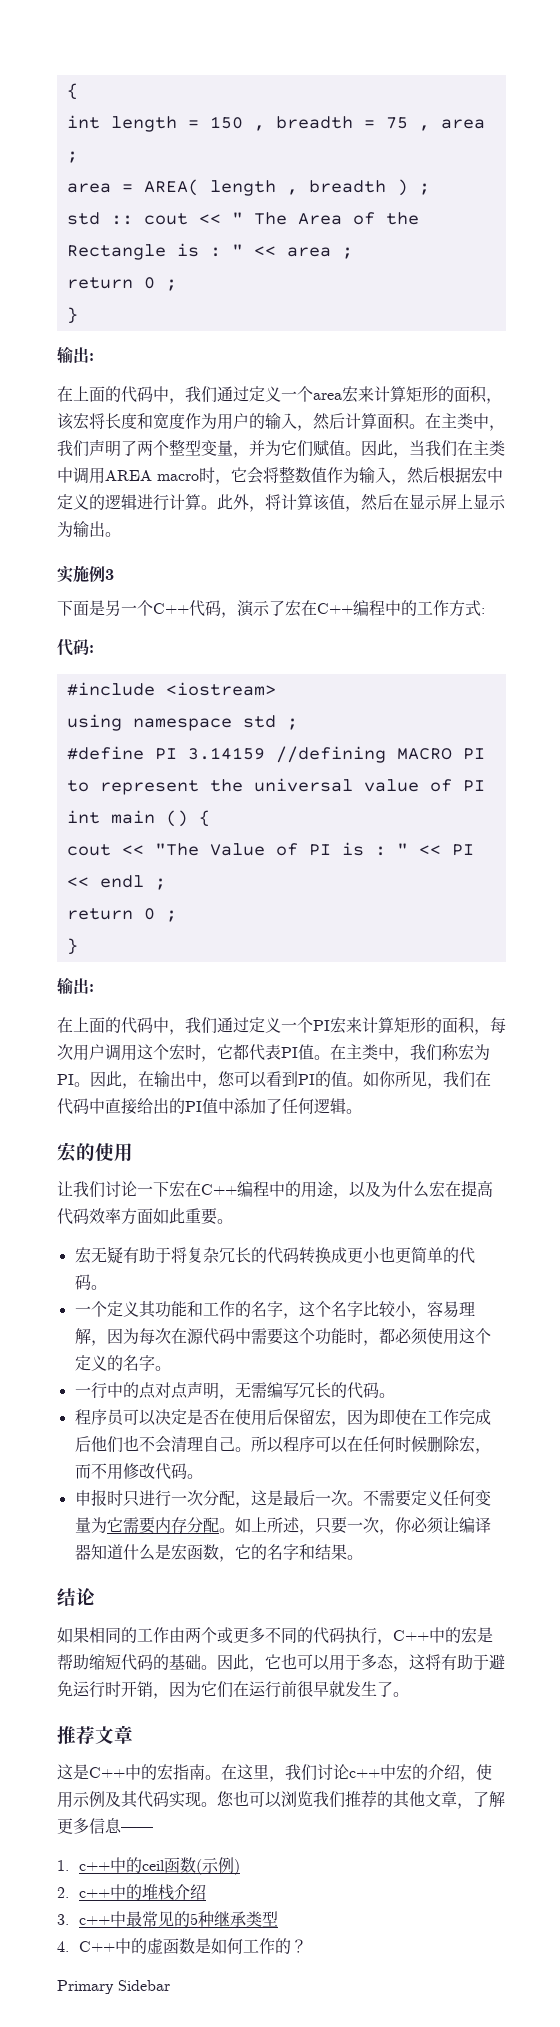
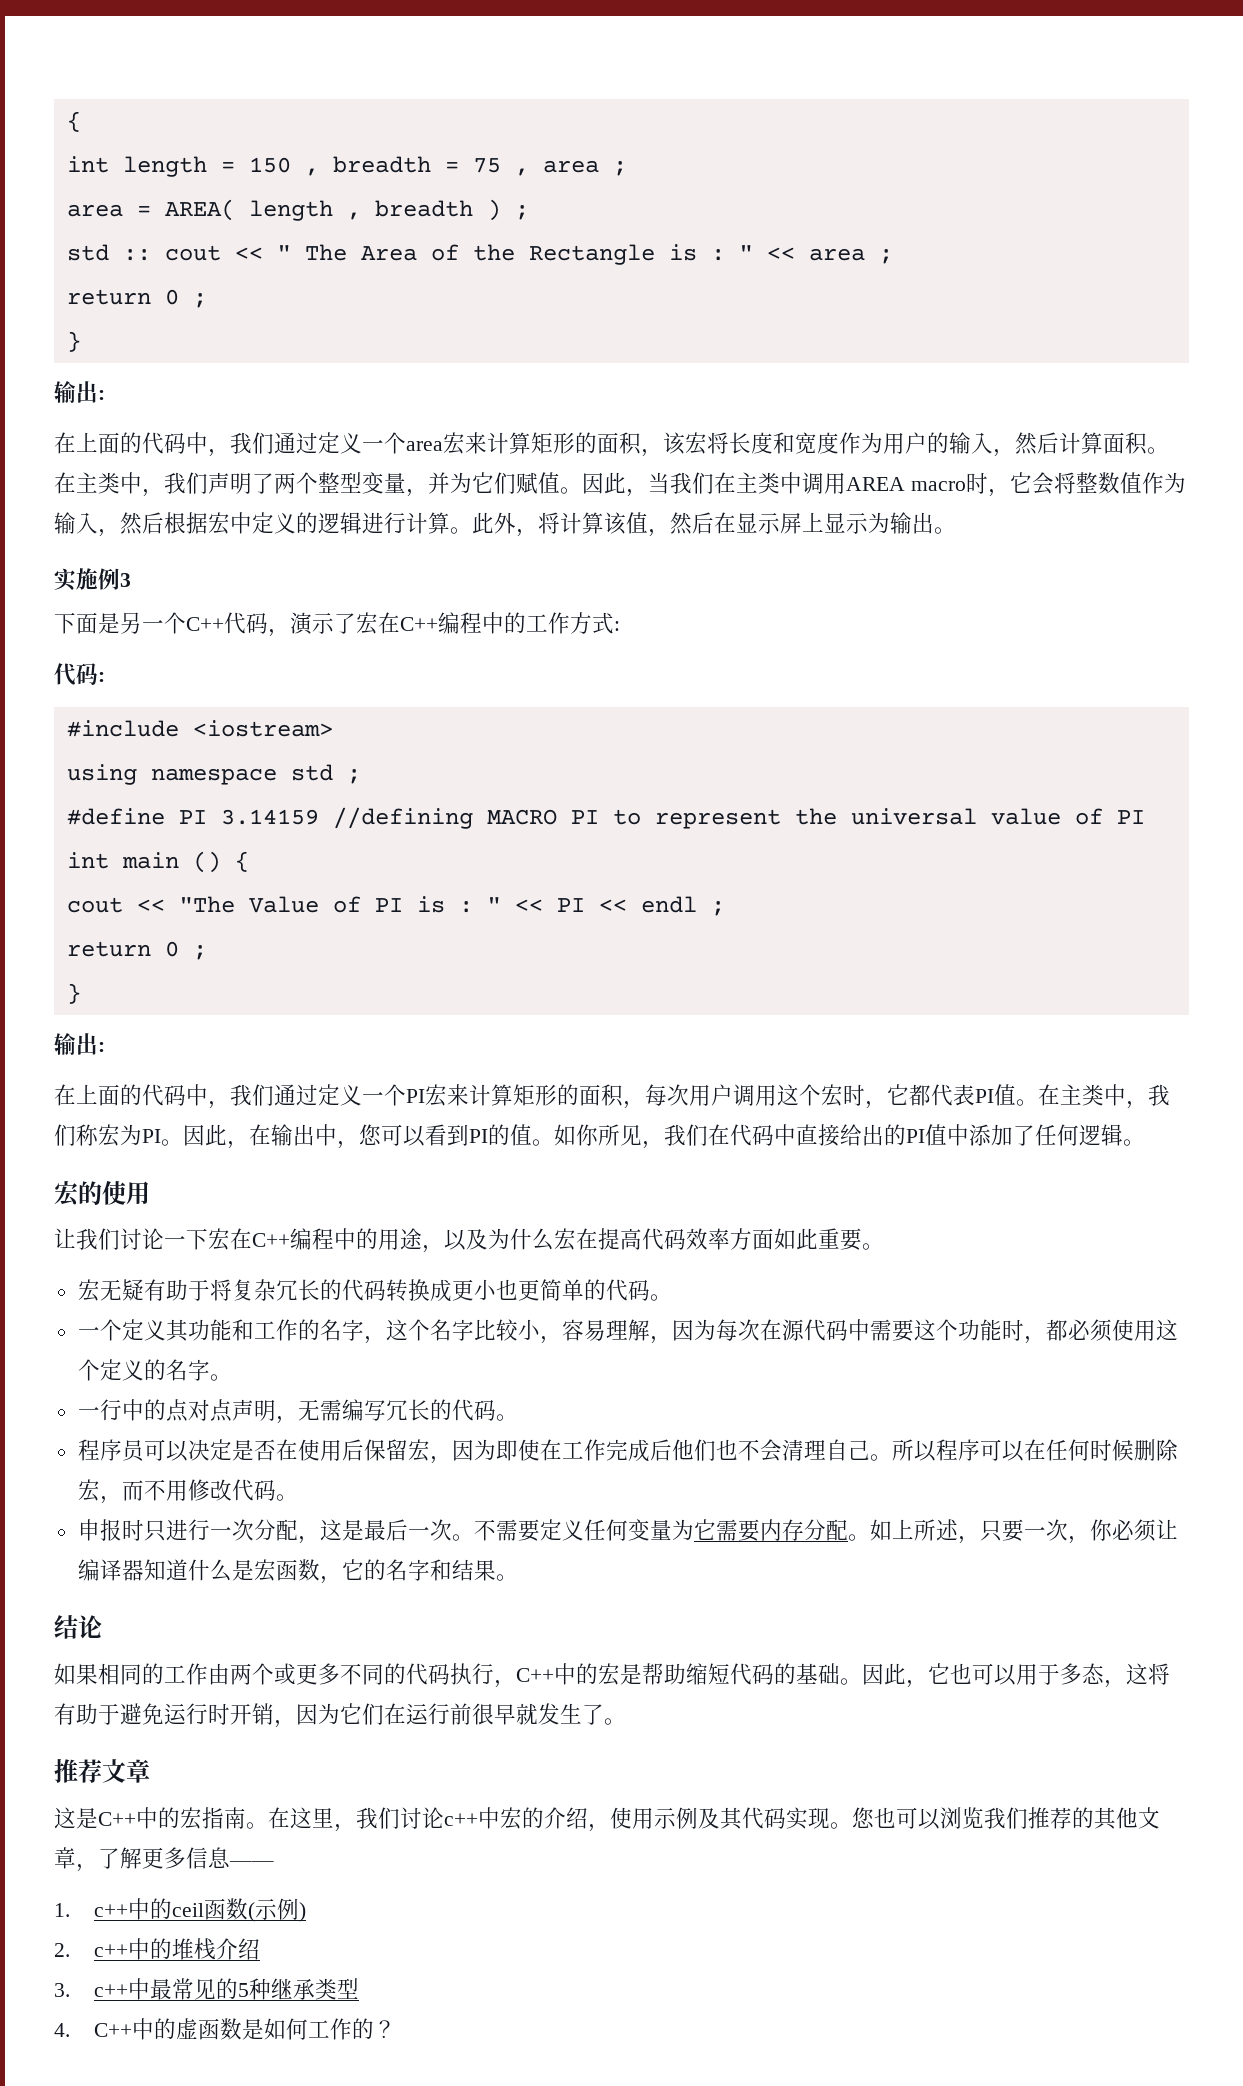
[57,1980,170,1994] // Primary Sidebar -> (397, 2029) none

